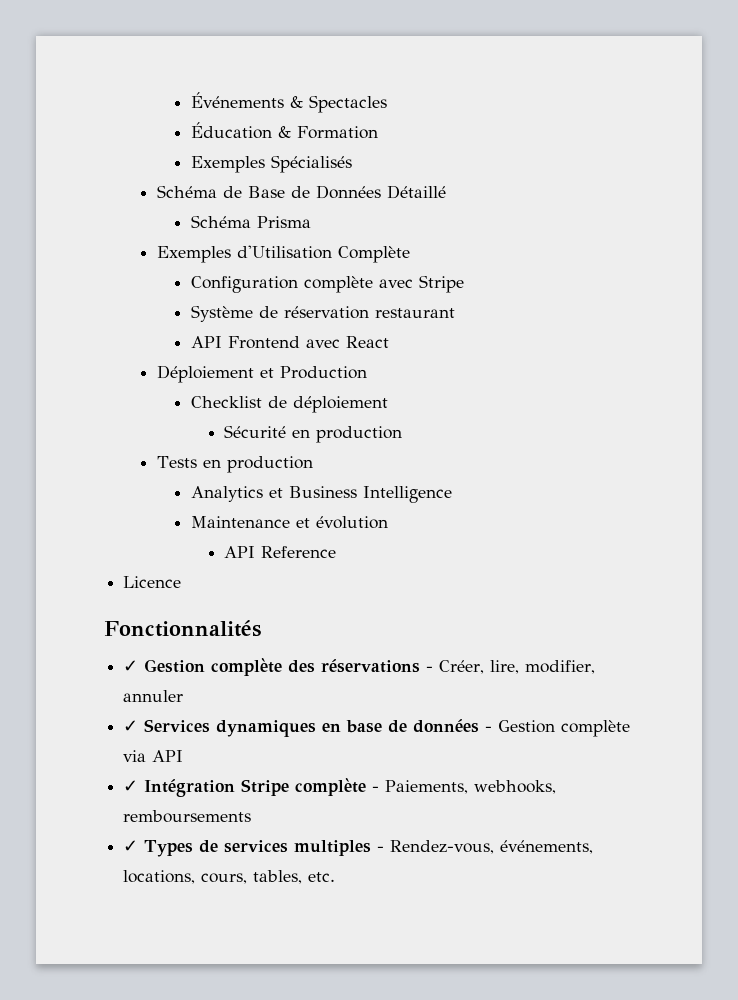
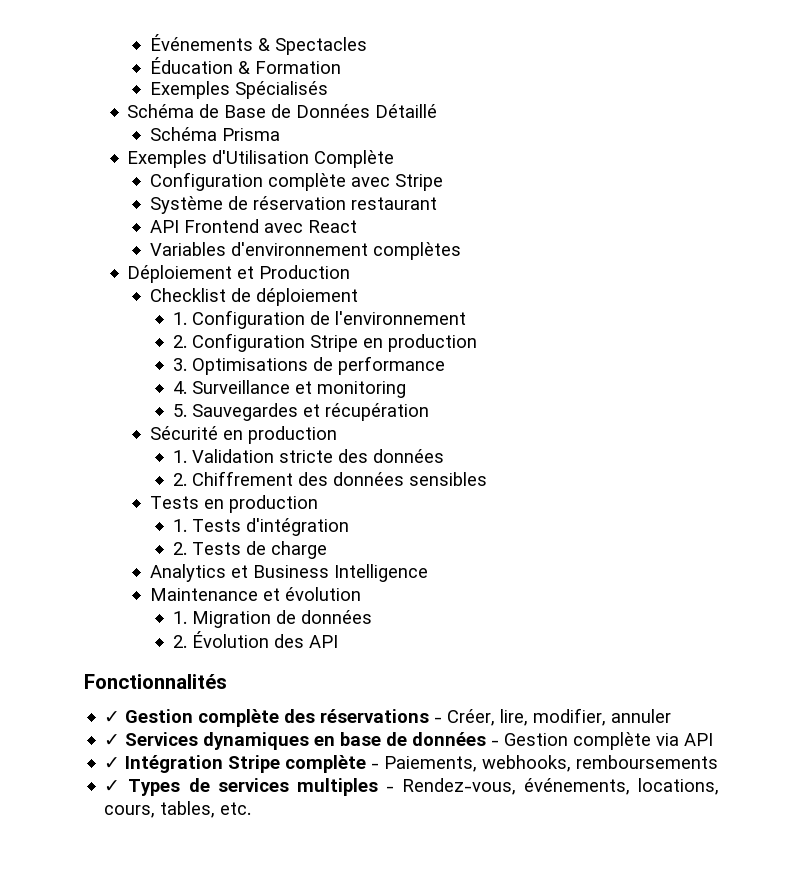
(389, 342) none -> [150,242,462,260] // Variables d'environnement complètes
[224,425,403,443] [156,456,313,473] Sécurité en production // Tests en production -> [172,310,466,329] [172,333,477,352] [172,356,445,375] [172,380,406,398] [172,403,429,421] [150,426,338,444] [172,449,444,463] [172,471,487,486] [150,495,319,513] [172,518,349,536] [172,541,327,559] 1. Configuration de l'environnement // 2. Configuration Stripe en production // 3. Optimisations de performance // 4. Surveillance et monitoring // 5. Sauvegardes et récupération // Sécurité en production // 1. Validation stricte des données // 2. Chiffrement des données sensibles // Tests en production // 1. Tests d'intégration // 2. Tests de charge
[224,546,337,558] [123,576,182,588] API Reference // Licence -> [172,610,372,628] [172,631,338,648] 1. Migration de données // 2. Évolution des API

